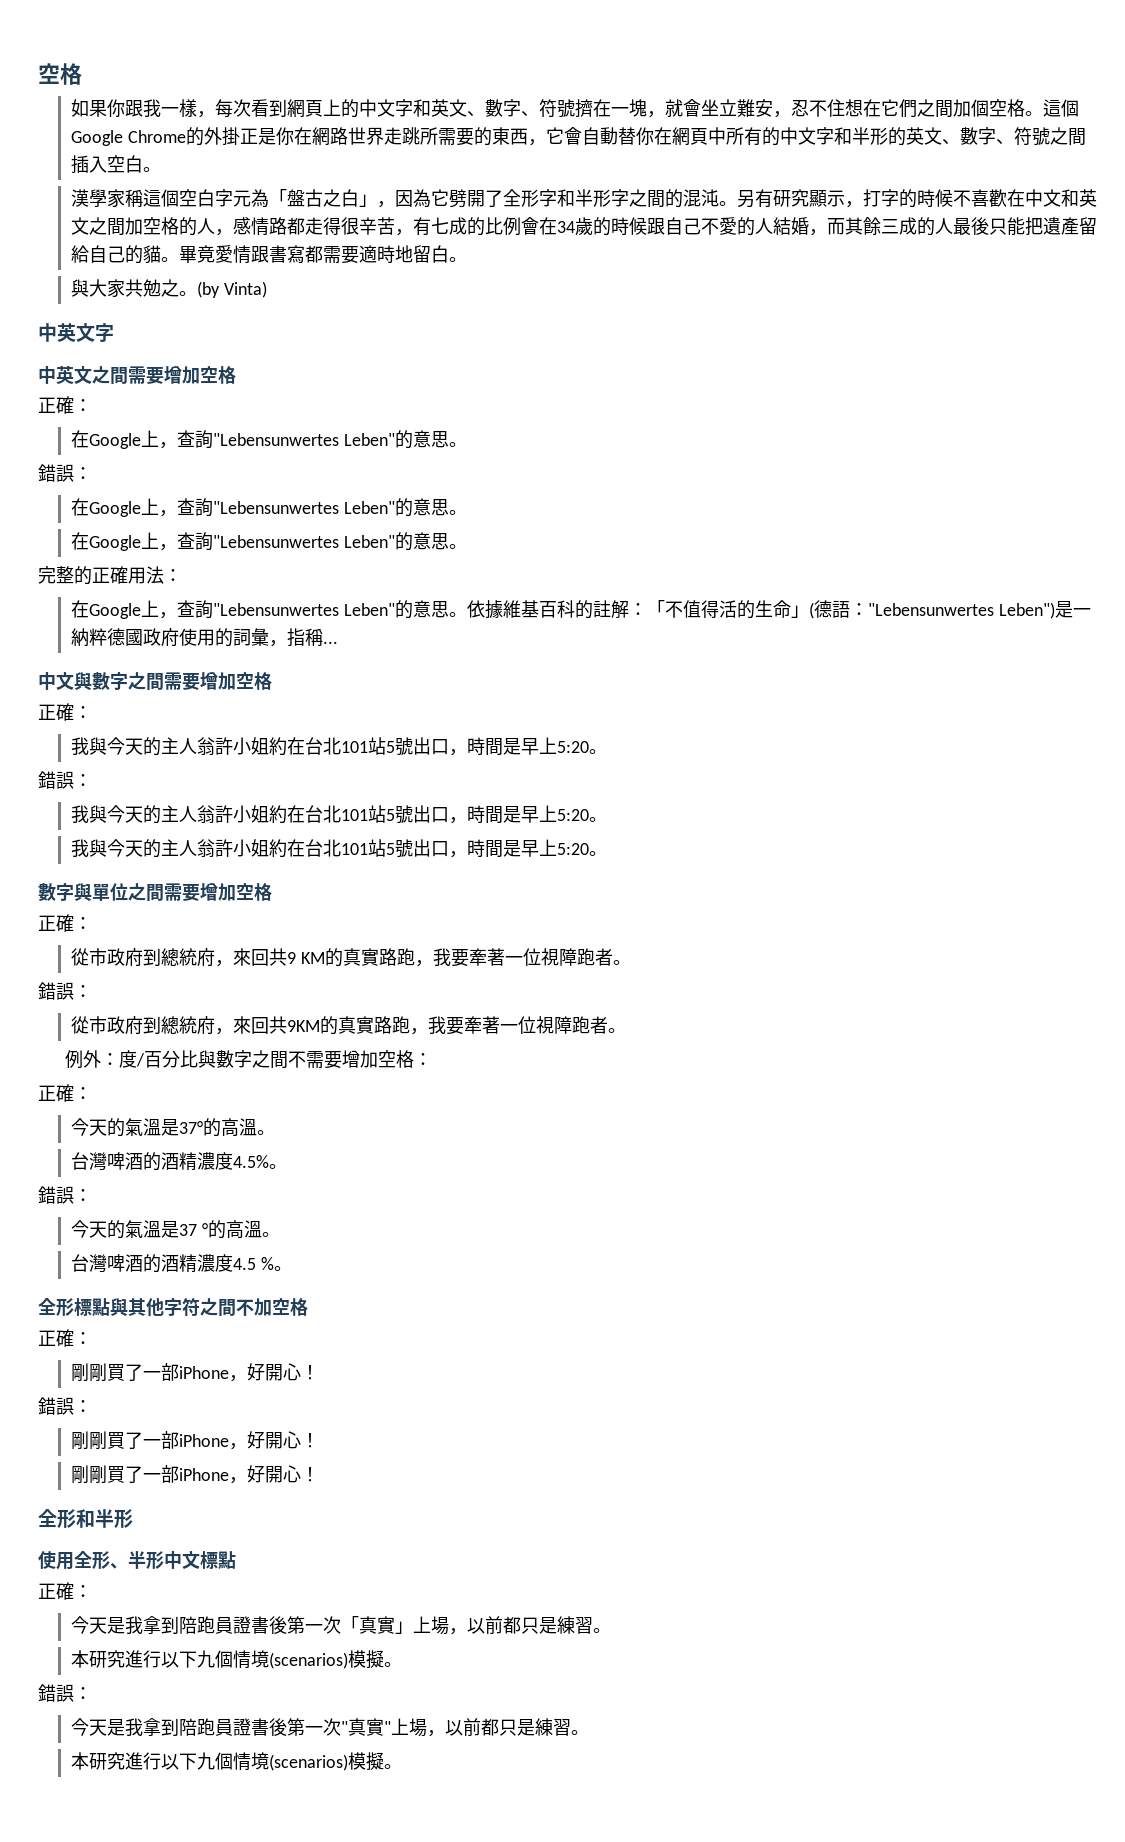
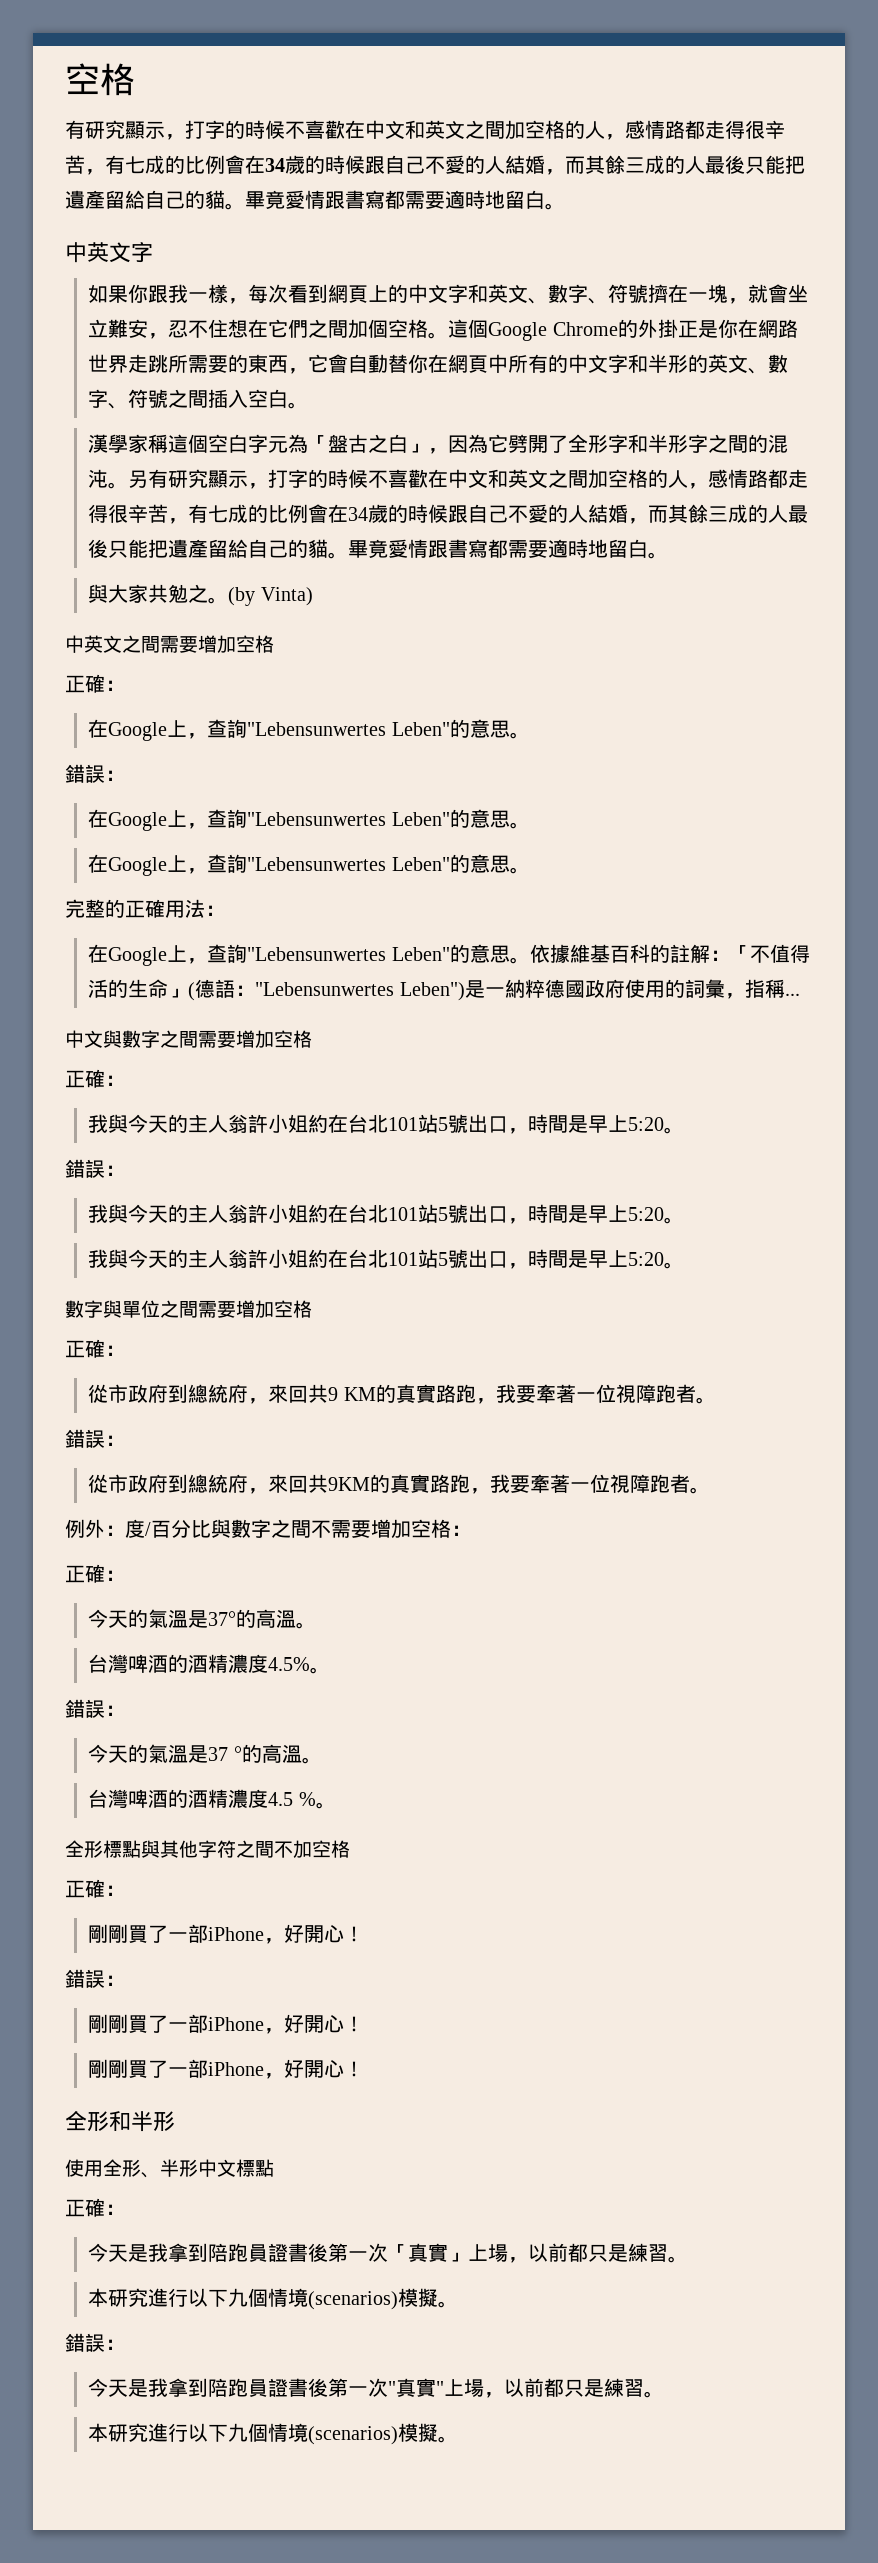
[38,63,82,85] 空格 -> [65,63,135,96] [65,120,785,140] [65,155,805,175] [65,190,565,210] [65,242,153,263] 空格 // 有研究顯示，打字的時候不喜歡在中文和英文之間加空格的人，感情路都走得很辛苦，有七成的比例會在34歲的時候跟自己不愛的人結婚，而其餘三成的人最後只能把遺產留給自己的貓。畢竟愛情跟書寫都需要適時地留白。 // 中英文字
[38,323,114,342] // 中英文字 -> (313, 596) none

